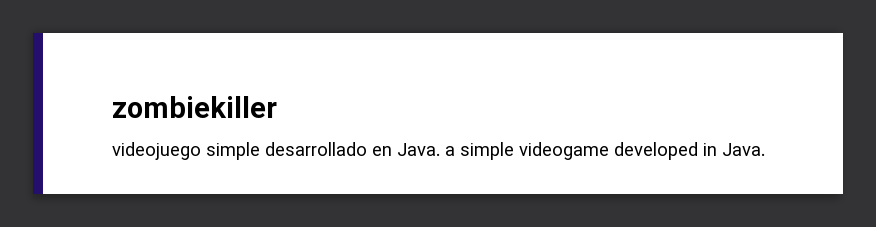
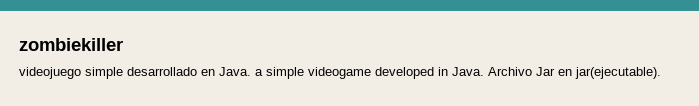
(765, 149) none -> [488,67,661,79] Archivo Jar en jar(ejecutable).

